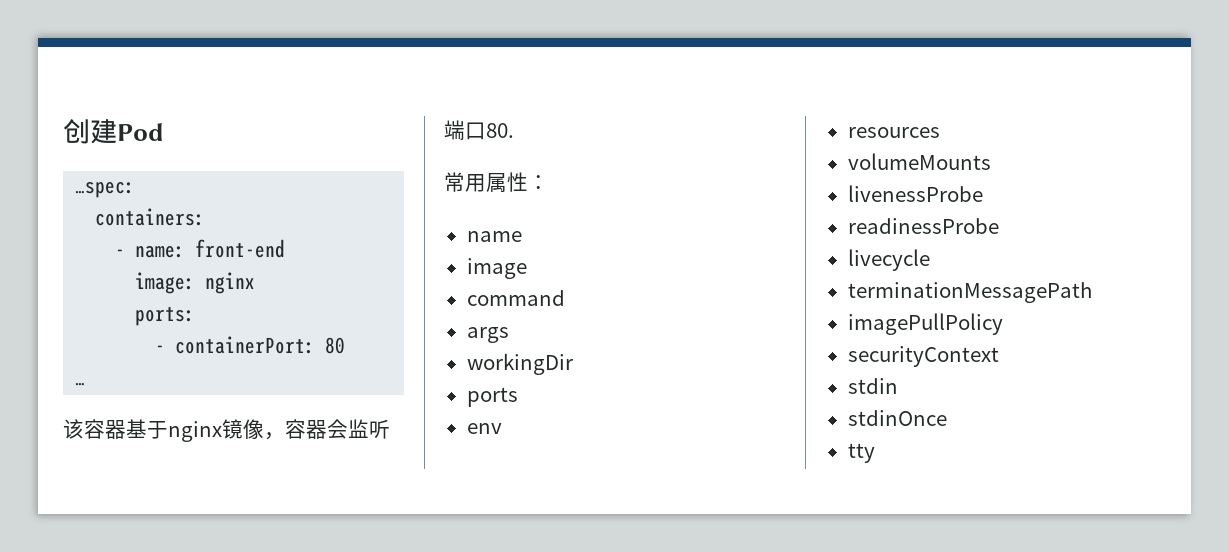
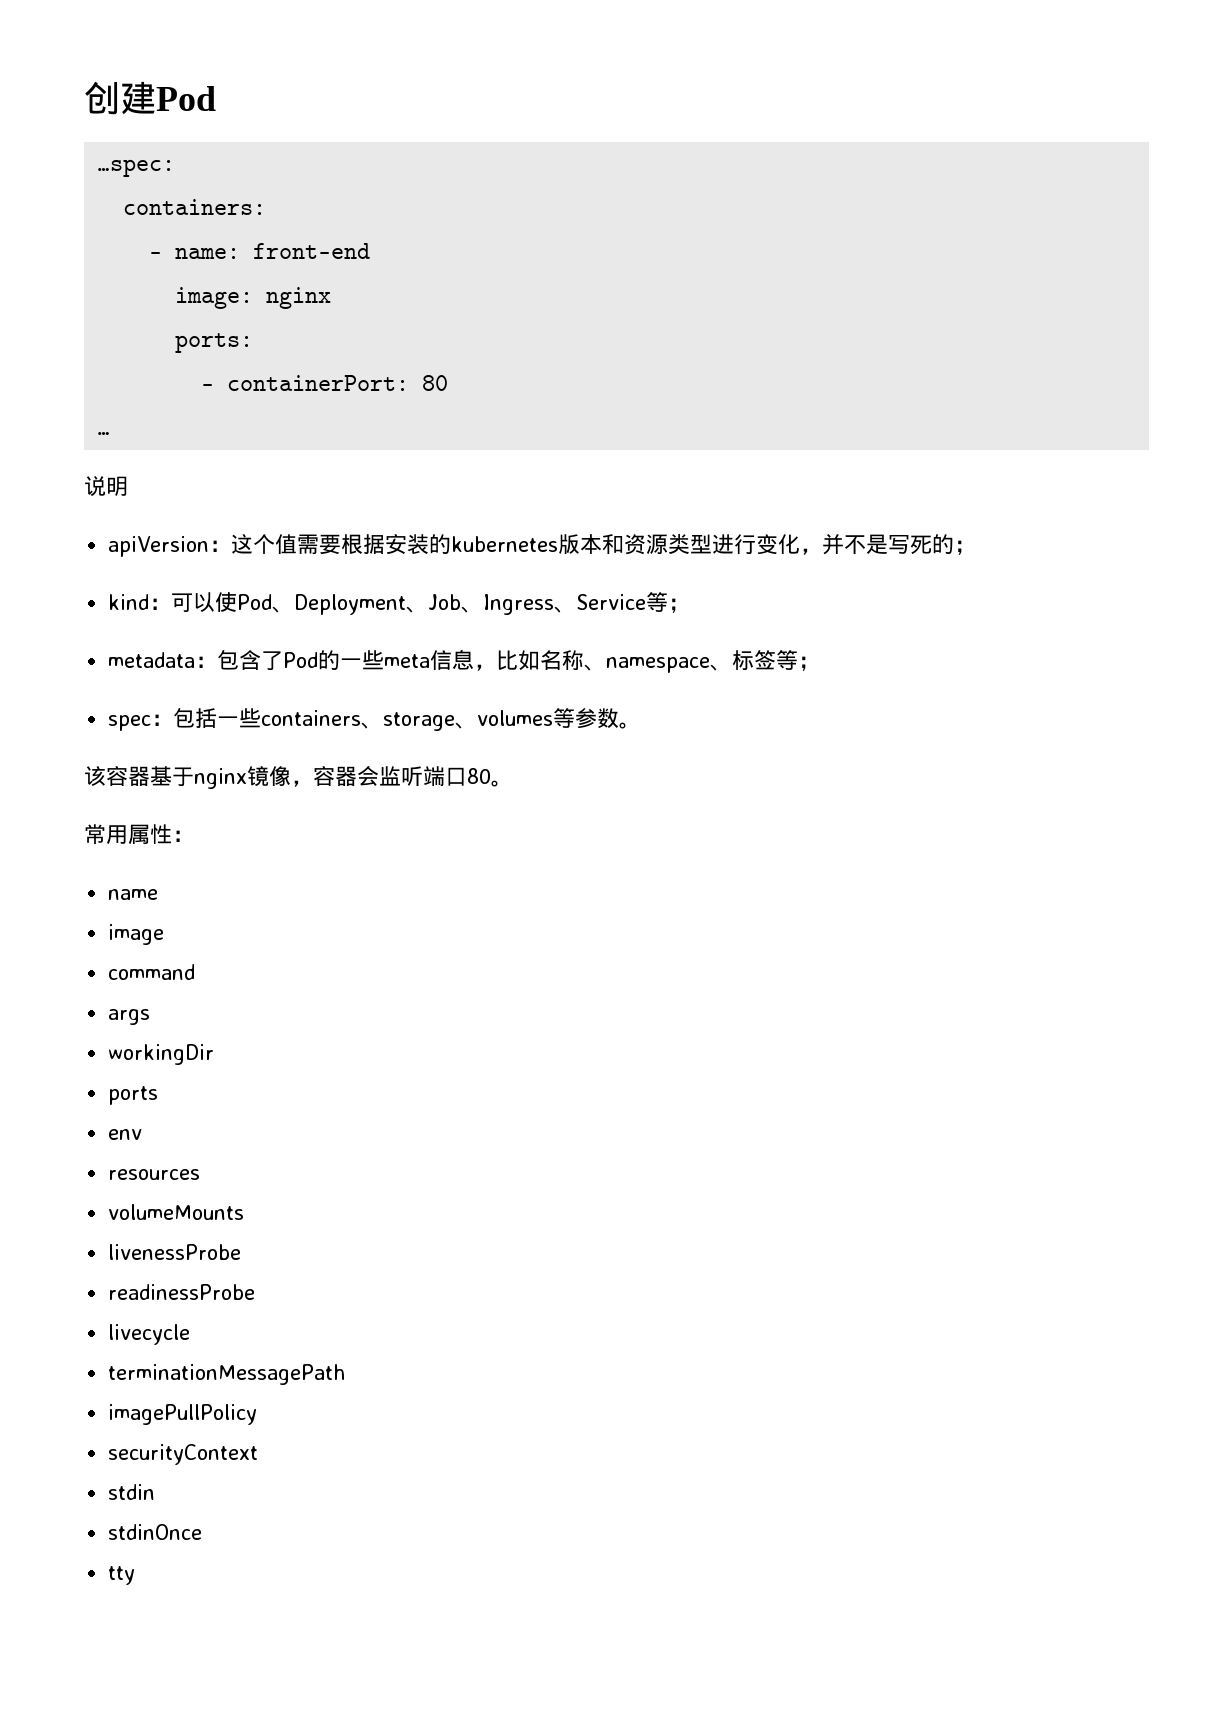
(86, 384) none -> [84,476,128,497] [108,534,977,557] [108,592,691,615] [108,649,821,673] [108,708,642,731] // 说明 // apiVersion：这个值需要根据安装的kubernetes版本和资源类型进行变化，并不是写死的； // kind：可以使Pod、Deployment、Job、Ingress、Service等； // metadata：包含了Pod的一些meta信息，比如名称、namespace、标签等； // spec：包括一些containers、storage、volumes等参数。
[486,123,514,138] 80. -> [467,768,513,787] 80。

